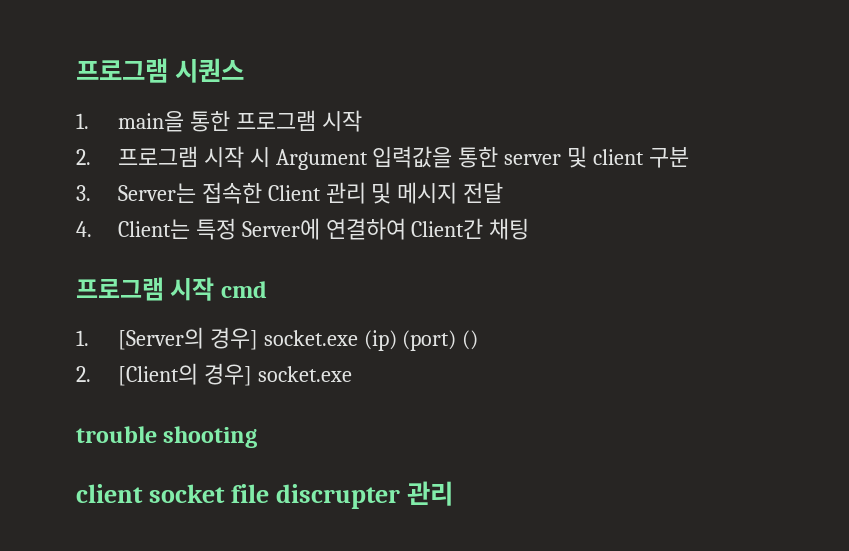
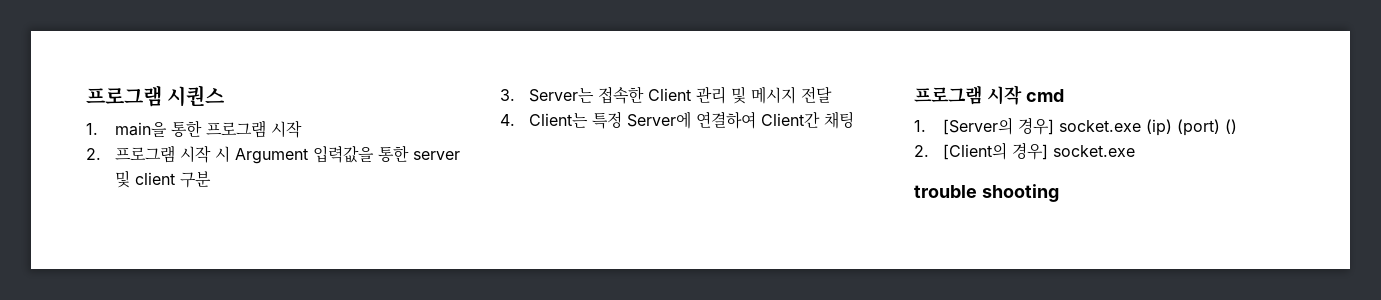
[76,481,453,509] // client socket file discrupter 관리 -> (1059, 193) none

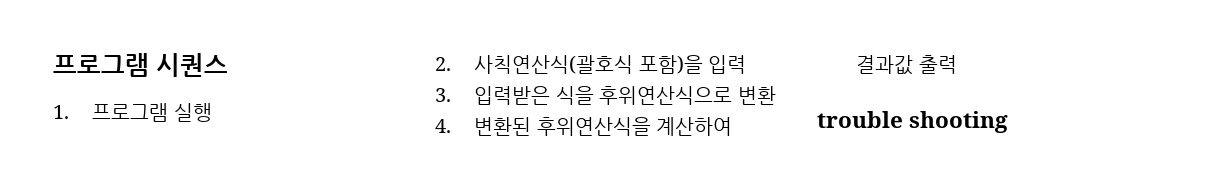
[115,120,303,138] [86,145,461,164] [115,170,212,188] [500,86,833,104] [500,111,855,129] [914,85,1064,105] [914,117,1238,136] [914,142,1136,160] main을 통한 프로그램 시작 // 2. 프로그램 시작 시 Argument 입력값을 통한 server 및 client 구분 // 3. Server는 접속한 Client 관리 및 메시지 전달 // 4. Client는 특정 Server에 연결하여 Client간 채팅 // 프로그램 시작 cmd // 1. [Server의 경우] socket.exe (ip) (port) () // 2. [Client의 경우] socket.exe -> [92,103,212,122] [435,55,747,74] [435,86,776,105] [435,117,733,136] [856,55,957,75] 프로그램 실행 // 2. 사칙연산식(괄호식 포함)을 입력 // 3. 입력받은 식을 후위연산식으로 변환 // 4. 변환된 후위연산식을 계산하여 결과값 출력

